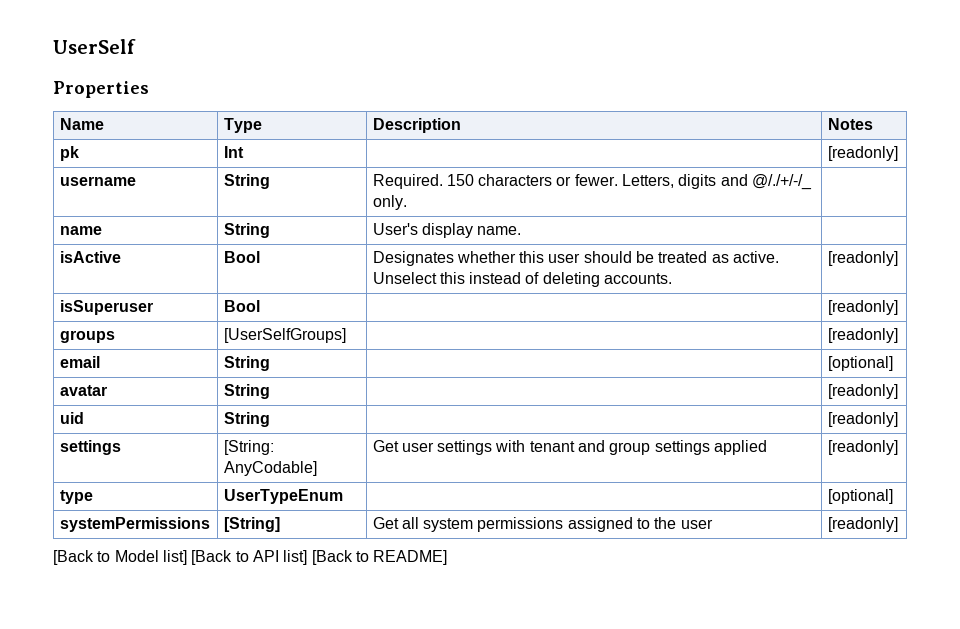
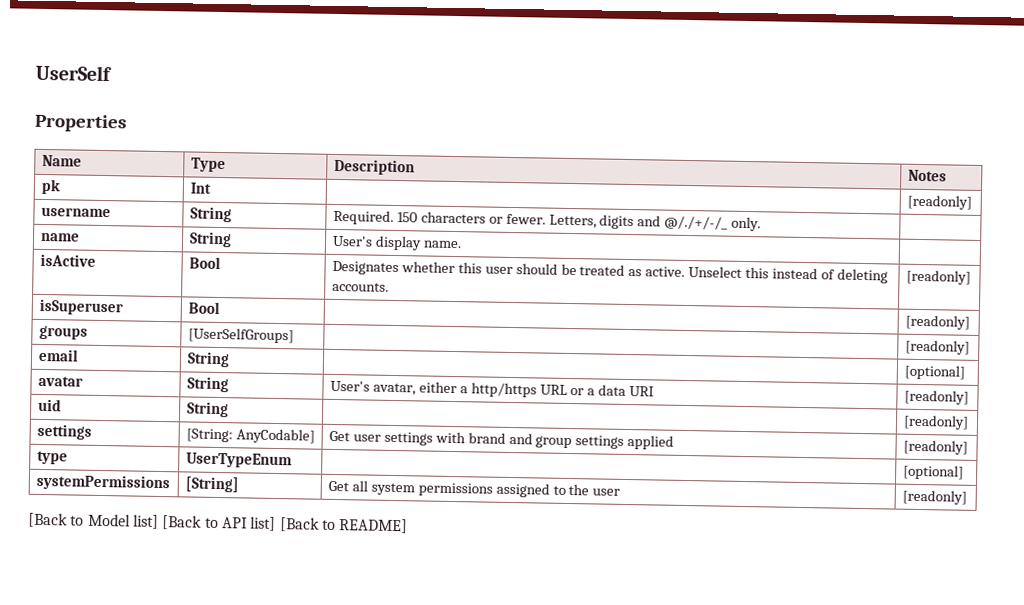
(270, 391) none -> [329,380,655,398] User's avatar, either a http/https URL or a data URI
[529,441,575,452] tenant -> [467,432,506,444] brand

